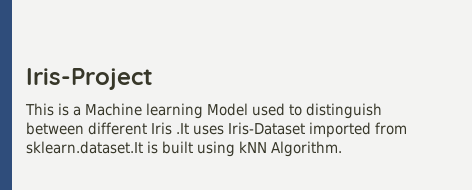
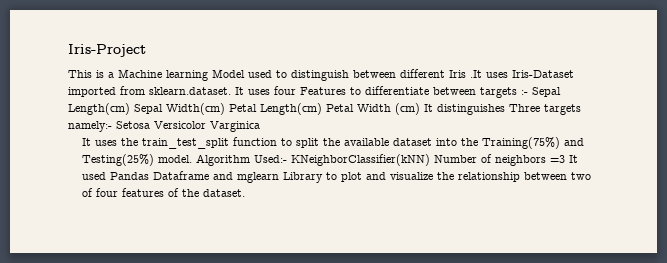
[26,141,343,157] sklearn.dataset.It is built using kNN Algorithm. -> [149,86,561,98] [68,103,581,115] [68,121,260,132] [81,137,584,149] [81,154,578,166] [81,171,591,183] [81,188,245,197] sklearn.dataset. It uses four Features to differentiate between targets :- Sepal Length(cm) Sepal Width(cm) Petal Length(cm) Petal Width (cm) It distinguishes Three targets namely:- Setosa Versicolor Varginica // It uses the train_test_split function to split the available dataset into the Training(75%) and Testing(25%) model. Algorithm Used:- KNeighborClassifier(kNN) Number of neighbors =3 It used Pandas Dataframe and mglearn Library to plot and visualize the relationship between two of four features of the dataset.

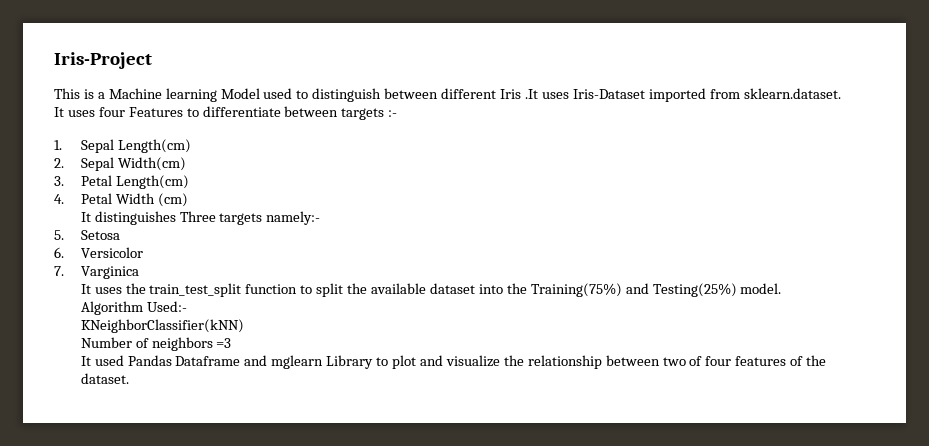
(231, 91) none -> (841, 93) //
(528, 92) none -> [54,140,62,150] // 1.
(130, 109) none -> [54,158,64,168] // 2.
(225, 109) none -> [54,176,64,186] // 3.
(322, 109) none -> [54,194,64,204] // 4.
(420, 109) none -> (188, 200) //
(112, 126) none -> [54,230,64,240] // 5.
(150, 125) none -> [54,247,64,258] // 6.
(206, 125) none -> [54,266,64,276] // 7.
(192, 159) none -> (782, 288) //
(287, 159) none -> (187, 306) //
(430, 160) none -> (244, 326) //
(565, 159) none -> (232, 343) //

